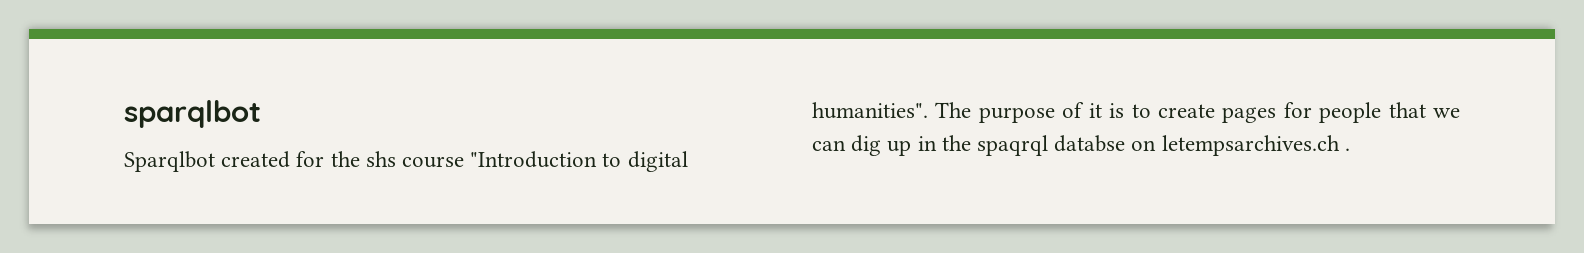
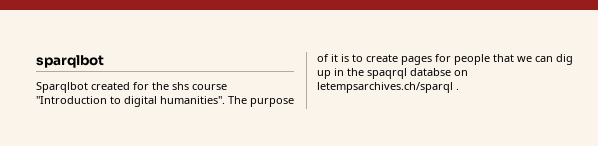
[1161,135,1340,156] letempsarchives.ch -> [317,82,453,93] letempsarchives.ch/sparql

